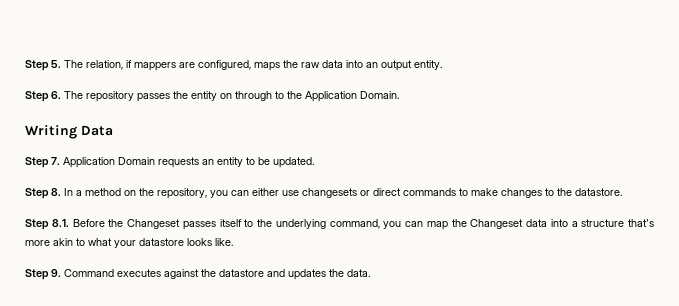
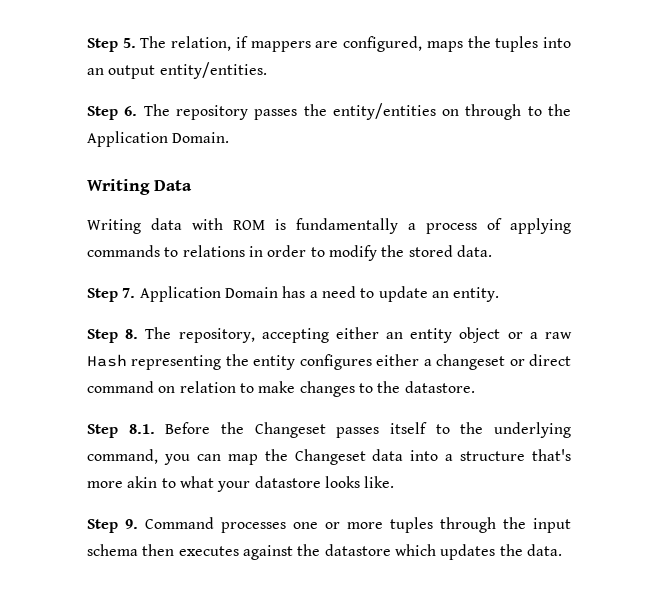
[301,60,343,68] raw data -> [495,36,539,52] tuples
[414,60,442,70] entity. -> [159,62,267,79] entity/entities.
[191,91,217,101] entity -> [332,103,436,120] entity/entities
[25,157,314,168] [25,188,456,199] Step 7. Application Domain requests an entity to be updated. // Step 8. In a method on the repository, you can either use changesets or direct commands -> [87,218,571,234] [87,245,492,261] [87,286,500,302] [87,327,572,343] [87,354,572,370] [87,381,236,393] Writing data with ROM is fundamentally a process of applying commands to relations in order to modify the stored data. // Step 7. Application Domain has a need to update an entity. // Step 8. The repository, accepting either an entity object or a raw Hash representing the entity configures either a changeset or direct command on relation
(114, 273) none -> [221,517,571,533] [87,544,175,556] processes one or more tuples through the input schema then
[267,269,285,277] and -> [394,544,436,556] which

